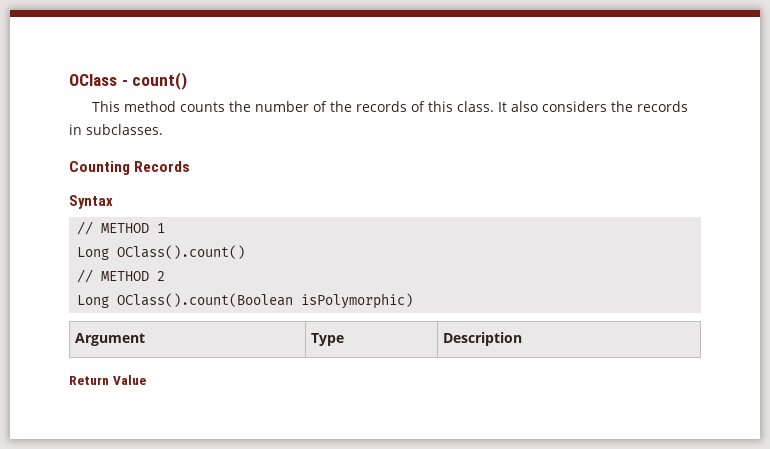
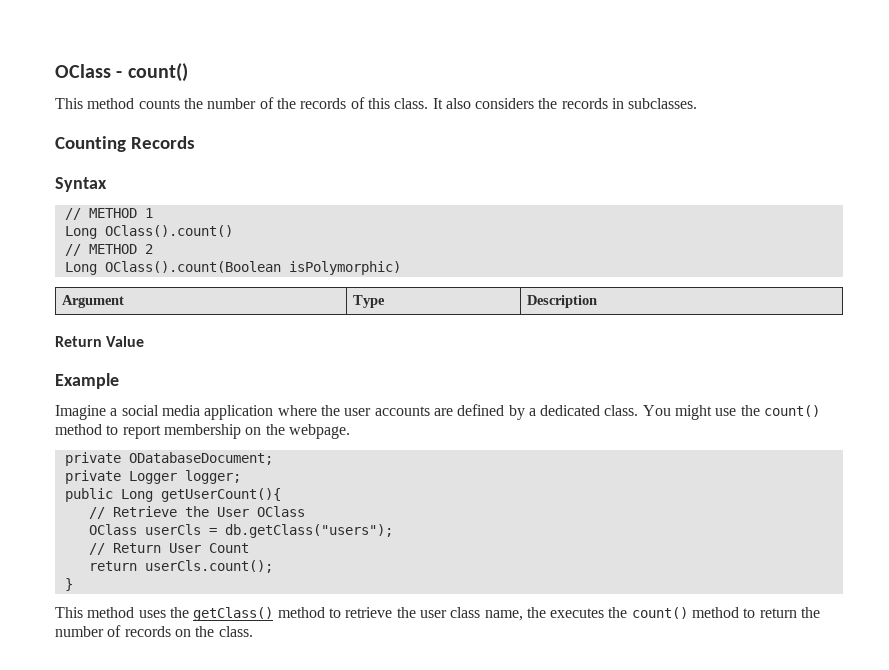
(146, 380) none -> [55,373,119,389] [55,404,821,420] [55,424,350,439] [64,452,273,466] [64,470,241,484] [64,488,281,502] [88,506,305,519] [88,524,393,538] [88,543,249,555] [88,560,273,573] [64,578,73,591] [55,607,821,621] [55,625,253,637] // Example // Imagine a social media application where the user accounts are defined by a dedicated class. You might use the count() method to report membership on the webpage. // private ODatabaseDocument; // private Logger logger; // public Long getUserCount(){ // // Retrieve the User OClass // OClass userCls = db.getClass("users"); // // Return User Count // return userCls.count(); // } // This method uses the getClass() method to retrieve the user class name, the executes the count() method to return the number of records on the class.

